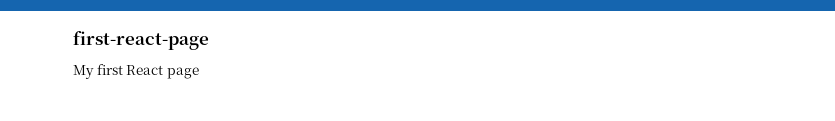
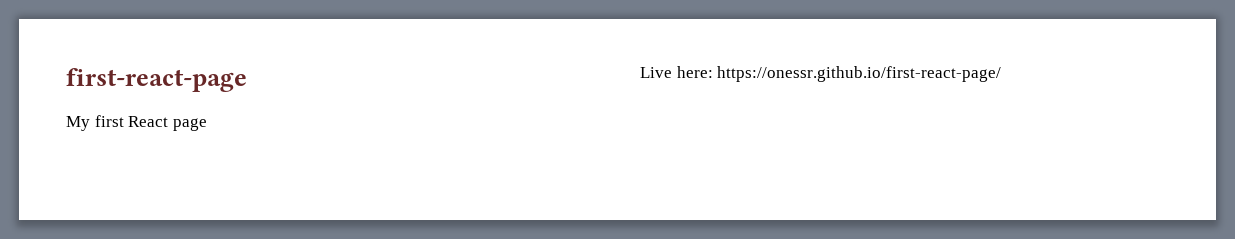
(199, 73) none -> [640,66,1002,82] // Live here: https://onessr.github.io/first-react-page/

